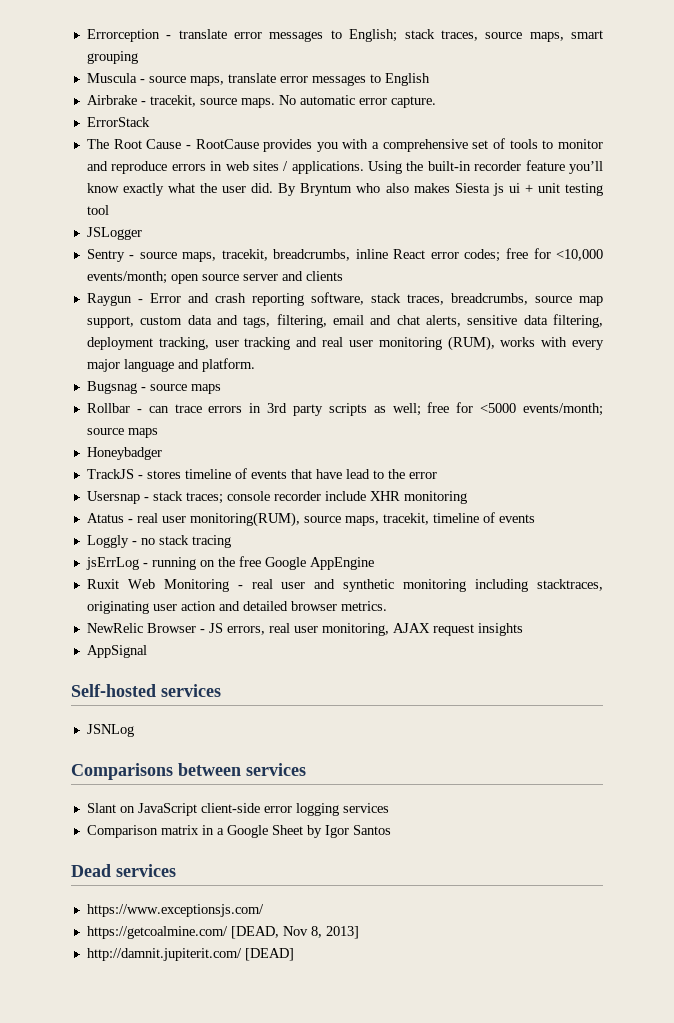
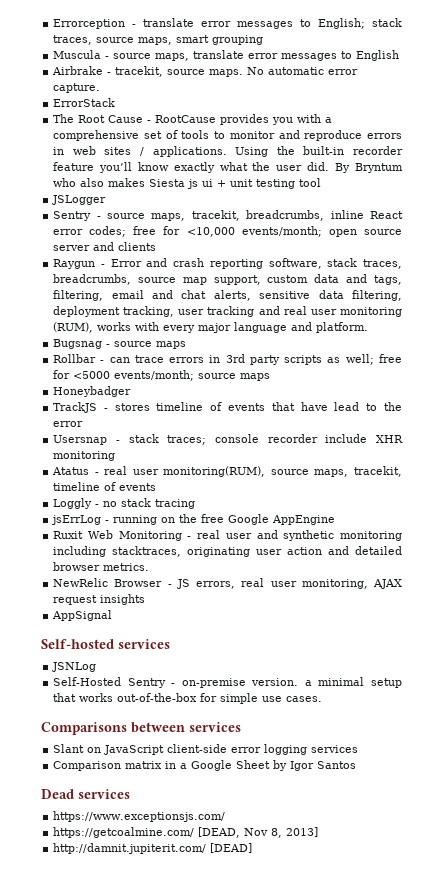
(134, 730) none -> [53,677,403,688] [53,693,323,704] // Self-Hosted Sentry - on-premise version. a minimal setup that works out-of-the-box for simple use cases.

